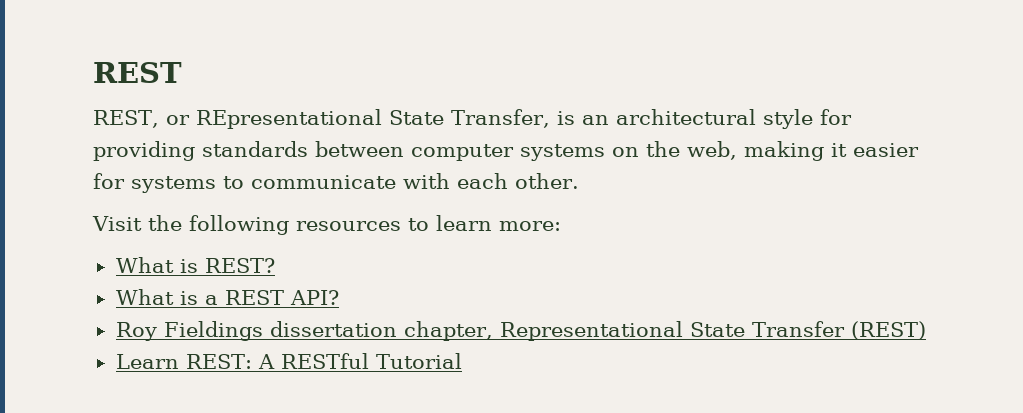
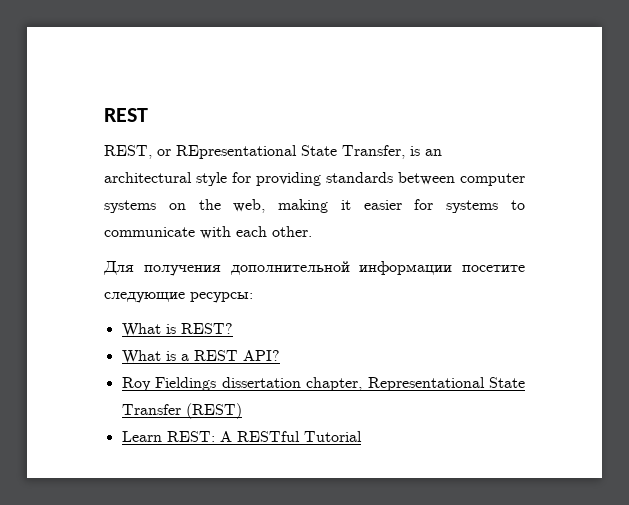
[92,215,561,235] Visit the following resources to learn more: -> [103,261,525,276] [104,292,253,303] Для получения дополнительной информации посетите следующие ресурсы:

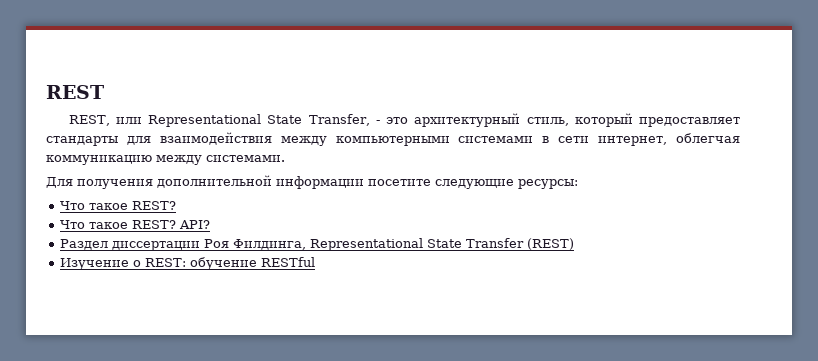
[157,145,442,159] [104,172,525,186] [104,199,525,213] [104,226,312,239] or REpresentational State Transfer, is an architectural style for providing standards between computer systems on the web, making it easier for systems to communicate with each other. -> [115,113,740,127] [46,132,741,146] [46,155,285,165] или Representational State Transfer, - это архитектурный стиль, который предоставляет стандарты для взаимодействия между компьютерными системами в сети интернет, облегчая коммуникацию между системами.
[121,323,176,337] What is -> [60,201,129,210] Что такое
[121,350,280,364] [121,377,363,391] What is a REST API? // Roy Fieldings dissertation chapter, -> [60,220,211,229] [60,239,307,251] Что такое REST? API? // Раздел диссертации Роя Филдинга,
[121,431,362,442] Learn REST: A RESTful Tutorial -> [60,257,316,270] Изучение о REST: обучение RESTful

